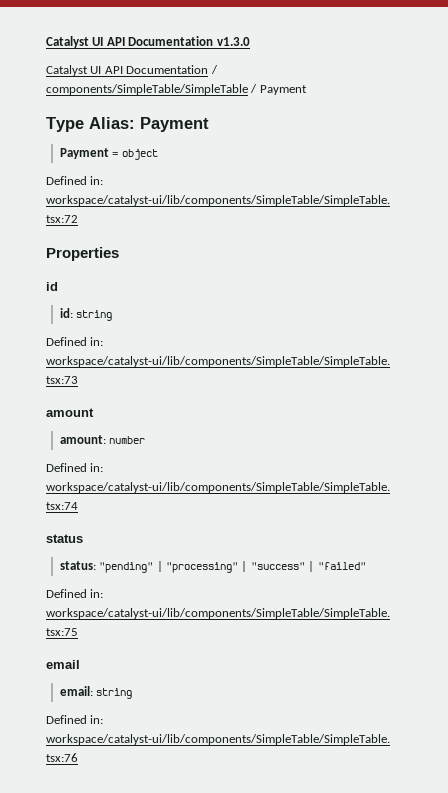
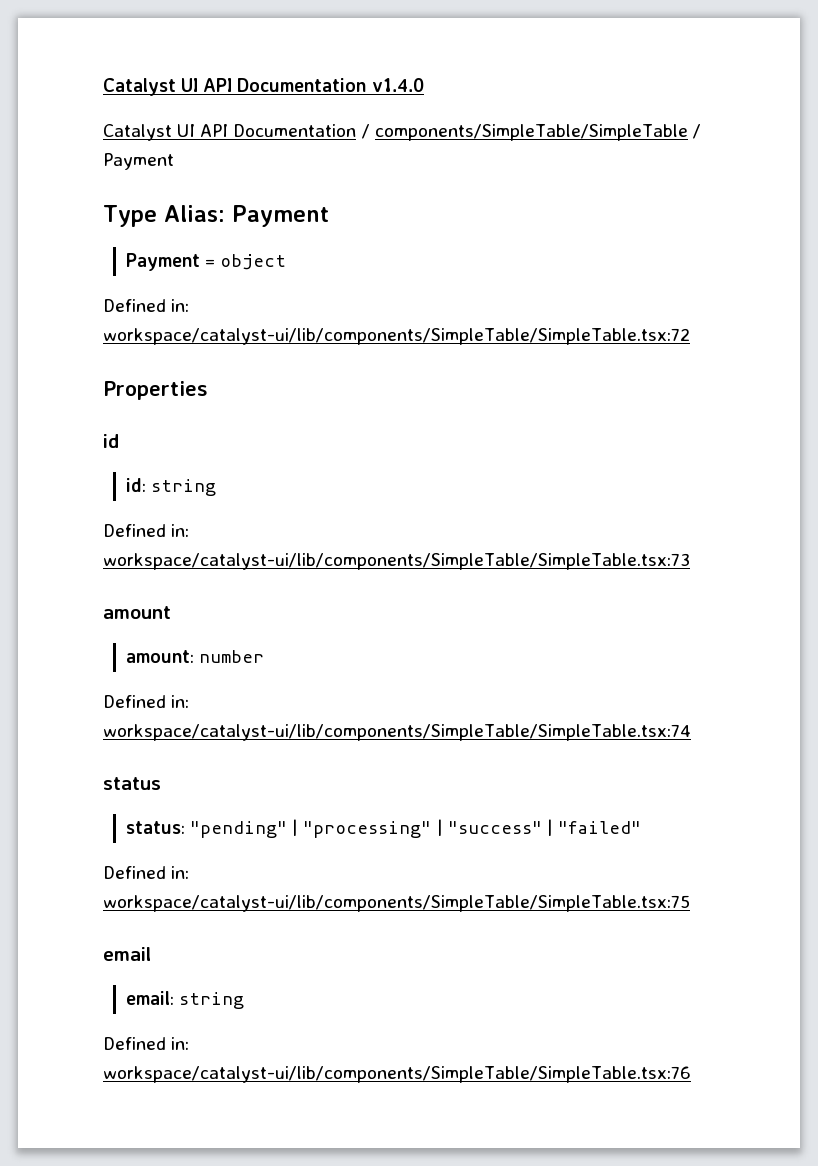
[46,36,250,48] Catalyst UI API Documentation v1.3.0 -> [103,78,424,96] Catalyst UI API Documentation v1.4.0

